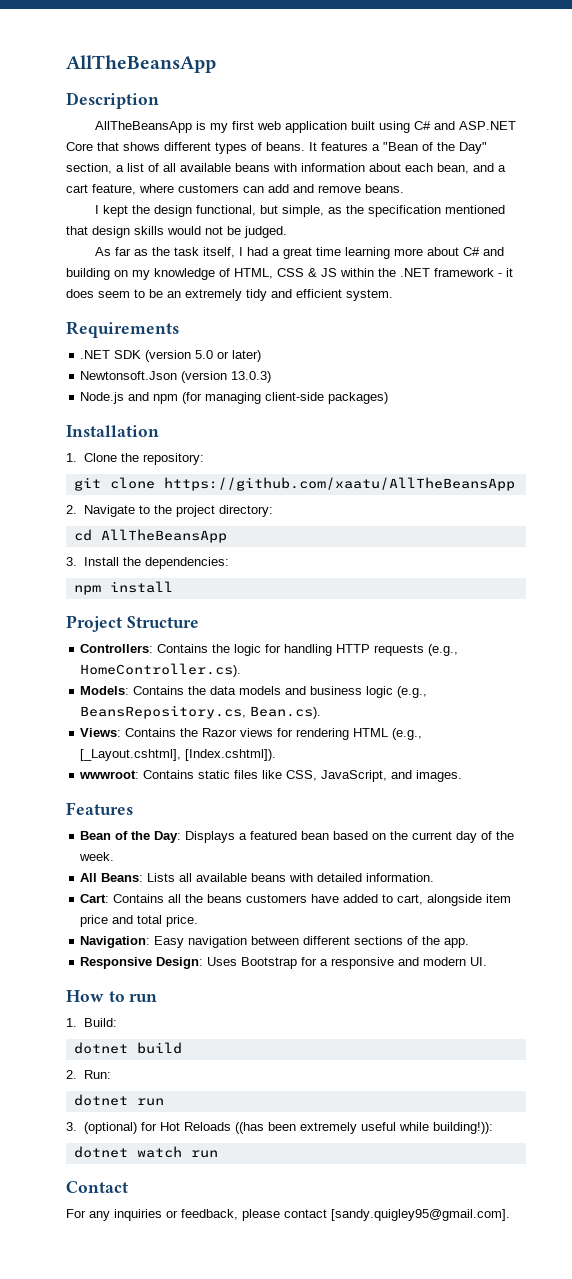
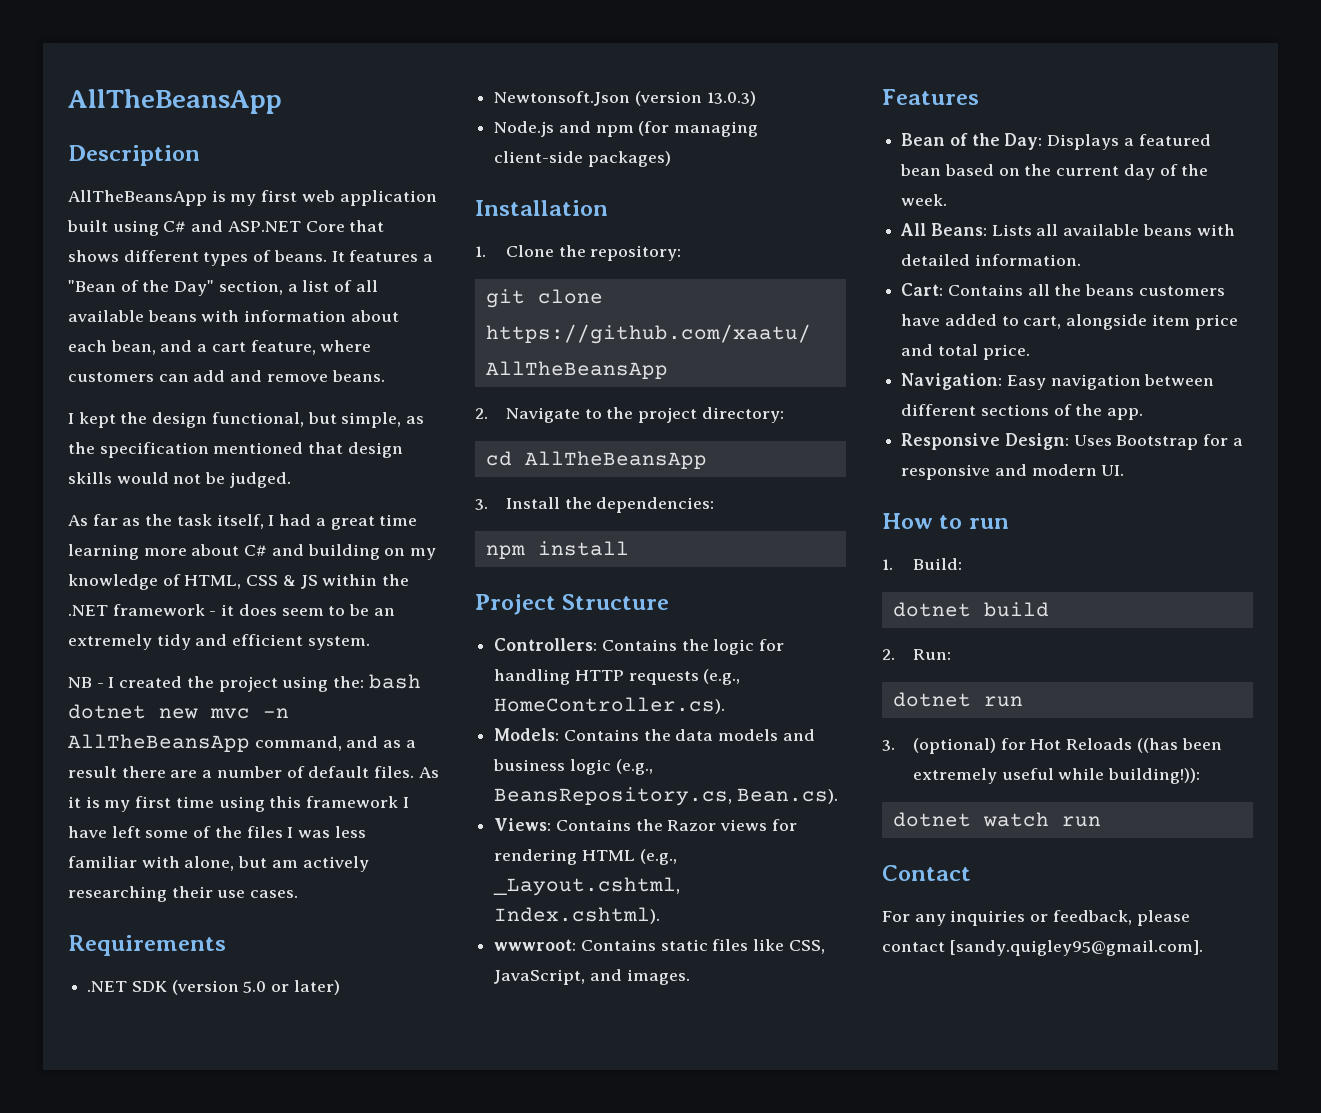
(393, 295) none -> [68,674,421,692] [68,704,289,719] [68,734,416,752] [68,766,439,778] [68,796,409,812] [68,826,366,838] [68,856,369,872] [68,886,299,902] // NB - I created the project using the: bash dotnet new mvc -n AllTheBeansApp command, and as a result there are a number of default files. As it is my first time using this framework I have left some of the files I was less familiar with alone, but am actively researching their use cases.
[80,749,277,761] [_Layout.cshtml], [Index.cshtml]). -> [493,877,681,896] [494,907,661,924] _Layout.cshtml, Index.cshtml).

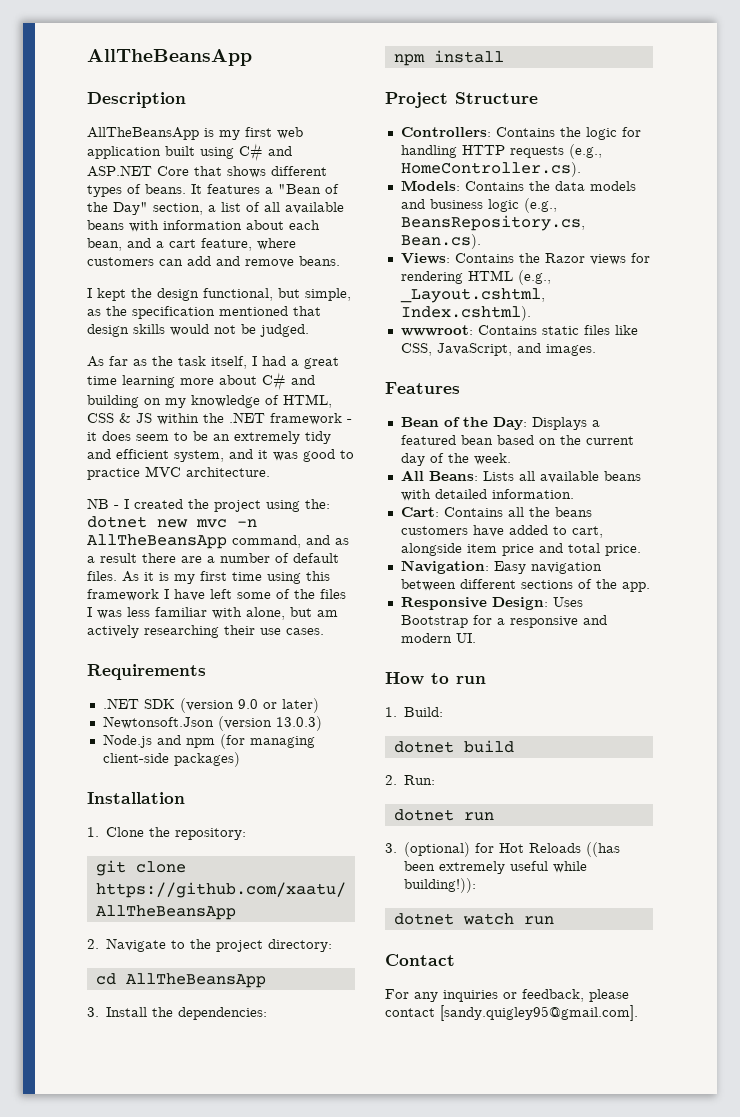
[307,636,370,650] system. -> [174,449,354,462] [87,466,270,480] system, and it was good to practice MVC architecture.
[368,674,421,689] bash -> (330, 504) none
[243,981,267,993] 5.0 -> [237,699,258,709] 9.0

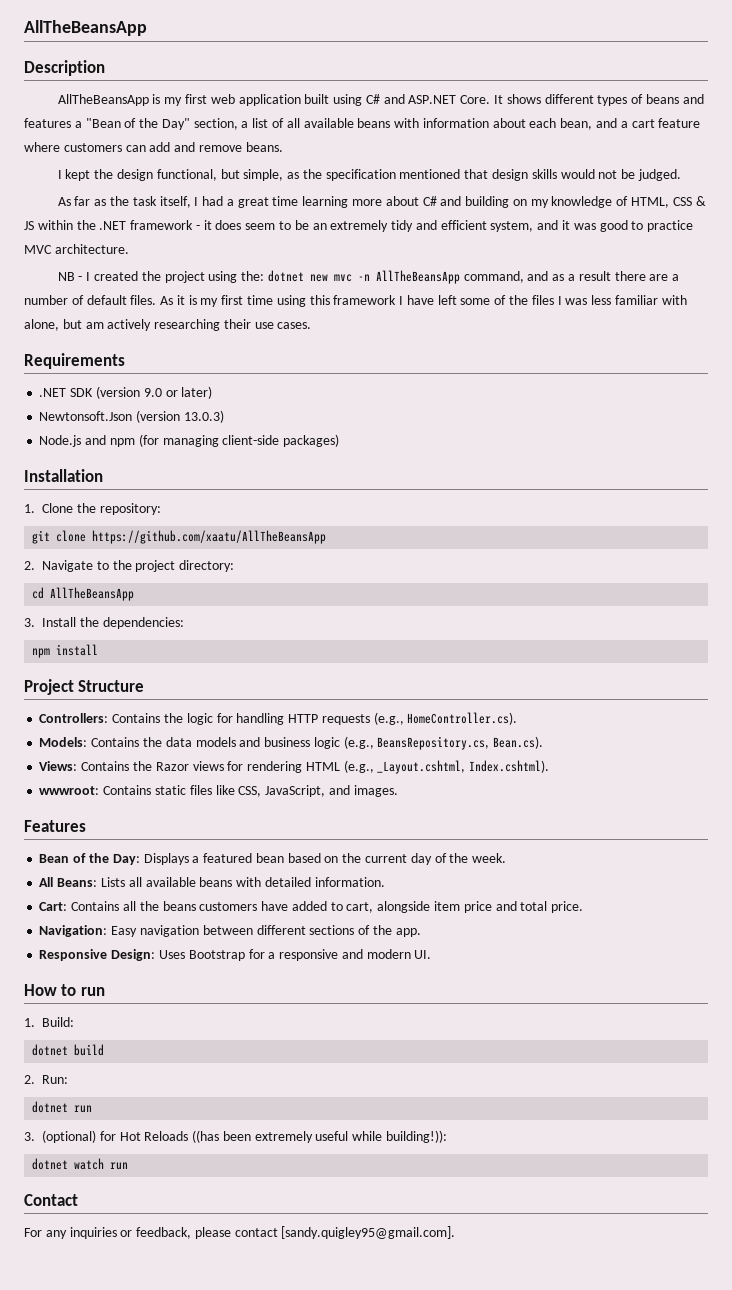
[157,166,222,176] Core that -> [460,95,503,104] Core. It
[145,184,202,194] beans. It -> [645,94,704,104] beans and
[201,238,252,251] feature, -> [658,118,701,128] feature

